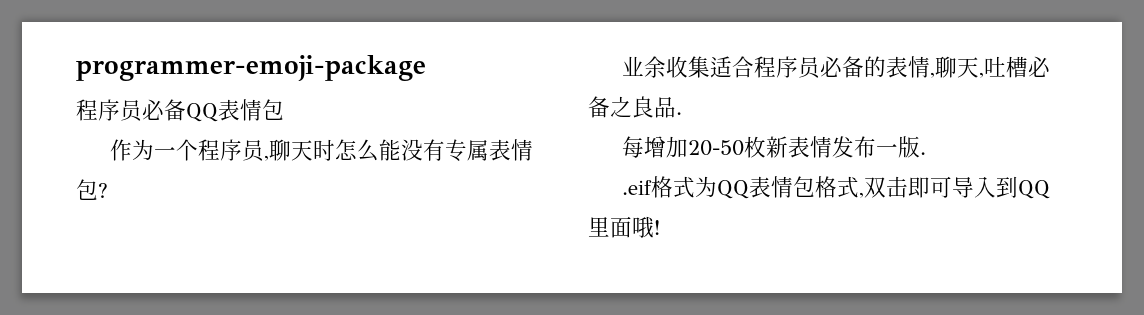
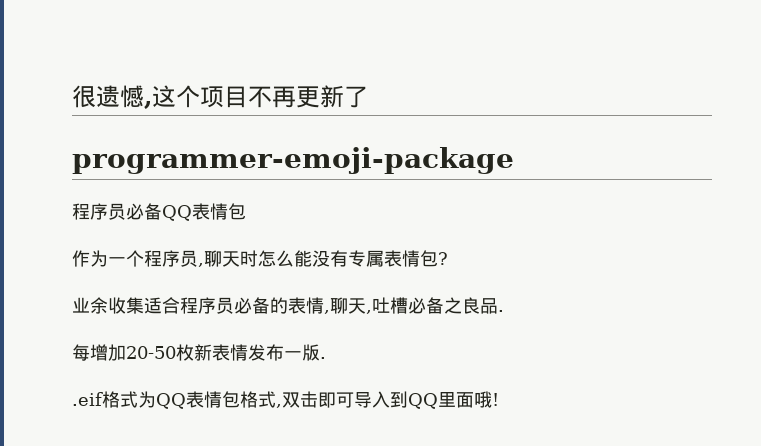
(76, 68) none -> [72,85,368,109] 很遗憾,这个项目不再更新了 //

